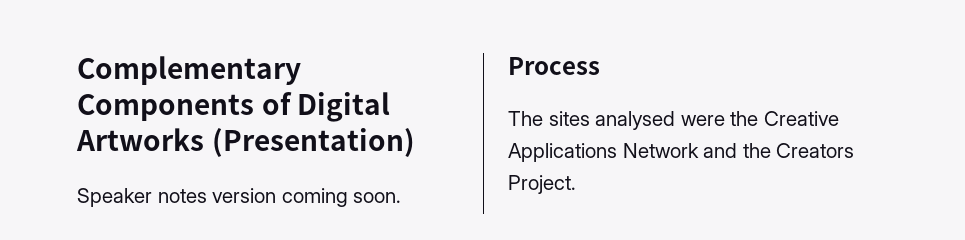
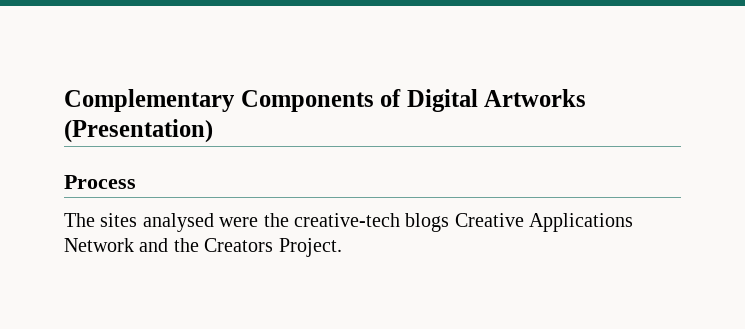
[77,188,402,207] // Speaker notes version coming soon. -> (213, 131) none
(759, 118) none -> [294,213,450,232] creative-tech blogs

